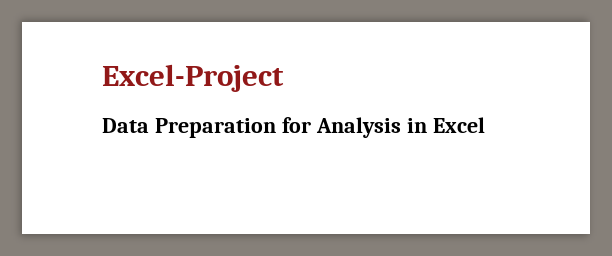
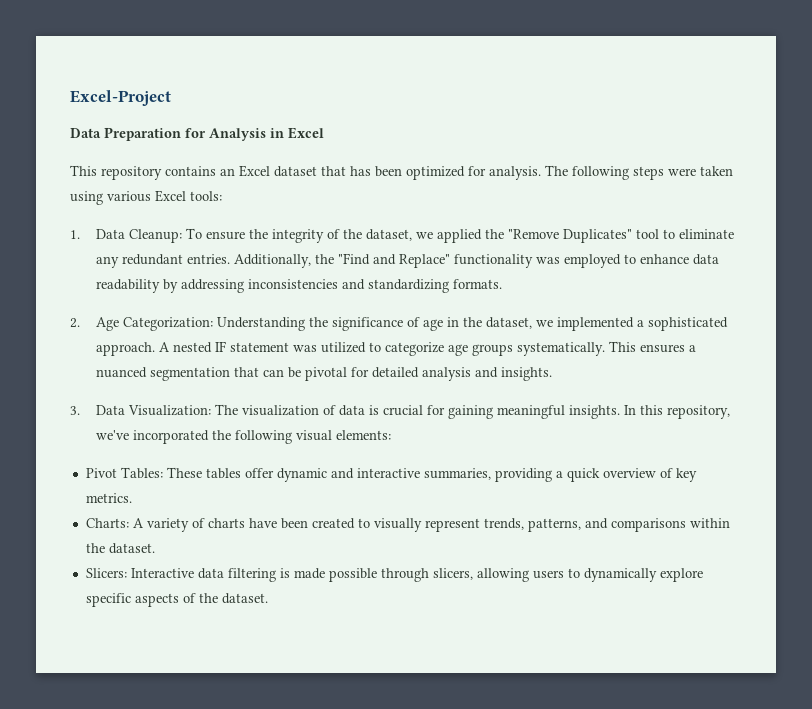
(485, 125) none -> [70,165,733,180] [70,190,222,205] [70,228,735,243] [96,253,720,268] [96,279,503,293] [70,317,729,331] [96,341,697,356] [96,367,553,381] [70,404,731,419] [96,430,392,444] [85,467,697,482] [85,493,132,503] [85,518,730,532] [85,543,155,554] [85,568,703,582] [85,593,268,607] // This repository contains an Excel dataset that has been optimized for analysis. The following steps were taken using various Excel tools: // 1. Data Cleanup: To ensure the integrity of the dataset, we applied the "Remove Duplicates" tool to eliminate any redundant entries. Additionally, the "Find and Replace" functionality was employed to enhance data readability by addressing inconsistencies and standardizing formats. // 2. Age Categorization: Understanding the significance of age in the dataset, we implemented a sophisticated approach. A nested IF statement was utilized to categorize age groups systematically. This ensures a nuanced segmentation that can be pivotal for detailed analysis and insights. // 3. Data Visualization: The visualization of data is crucial for gaining meaningful insights. In this repository, we've incorporated the following visual elements: // Pivot Tables: These tables offer dynamic and interactive summaries, providing a quick overview of key metrics. // Charts: A variety of charts have been created to visually represent trends, patterns, and comparisons within the dataset. // Slicers: Interactive data filtering is made possible through slicers, allowing users to dynamically explore specific aspects of the dataset.

